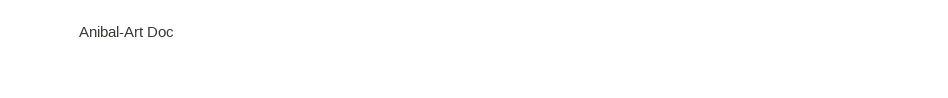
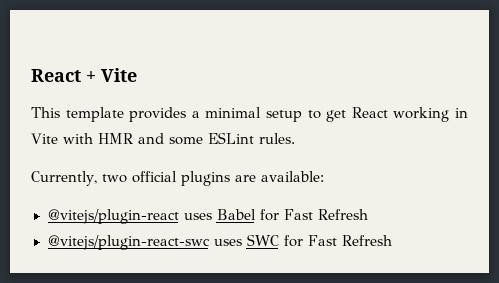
[79,26,175,37] Anibal-Art Doc -> [31,68,137,82] [31,107,469,122] [31,132,295,145] [31,171,324,186] [47,209,368,224] [47,234,392,250] React + Vite // This template provides a minimal setup to get React working in Vite with HMR and some ESLint rules. // Currently, two official plugins are available: // @vitejs/plugin-react uses Babel for Fast Refresh // @vitejs/plugin-react-swc uses SWC for Fast Refresh

